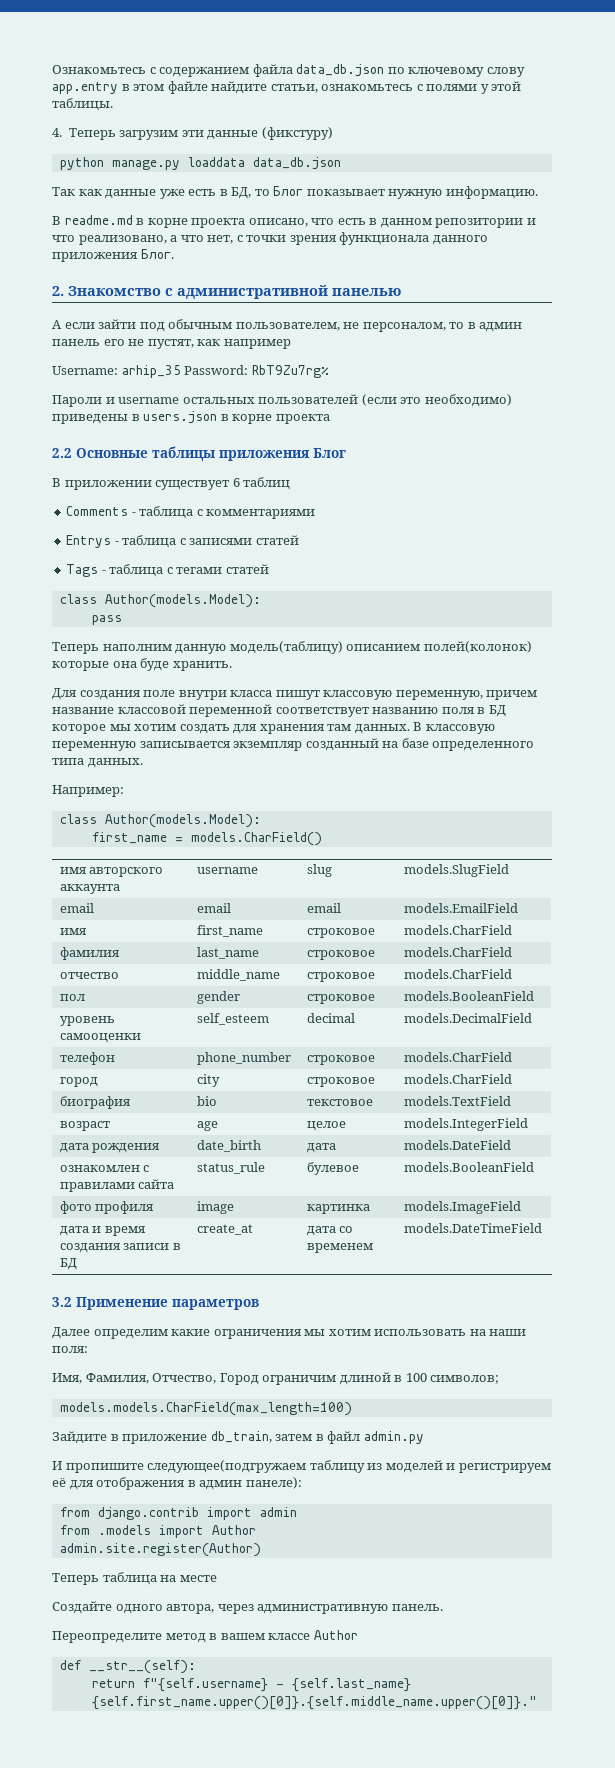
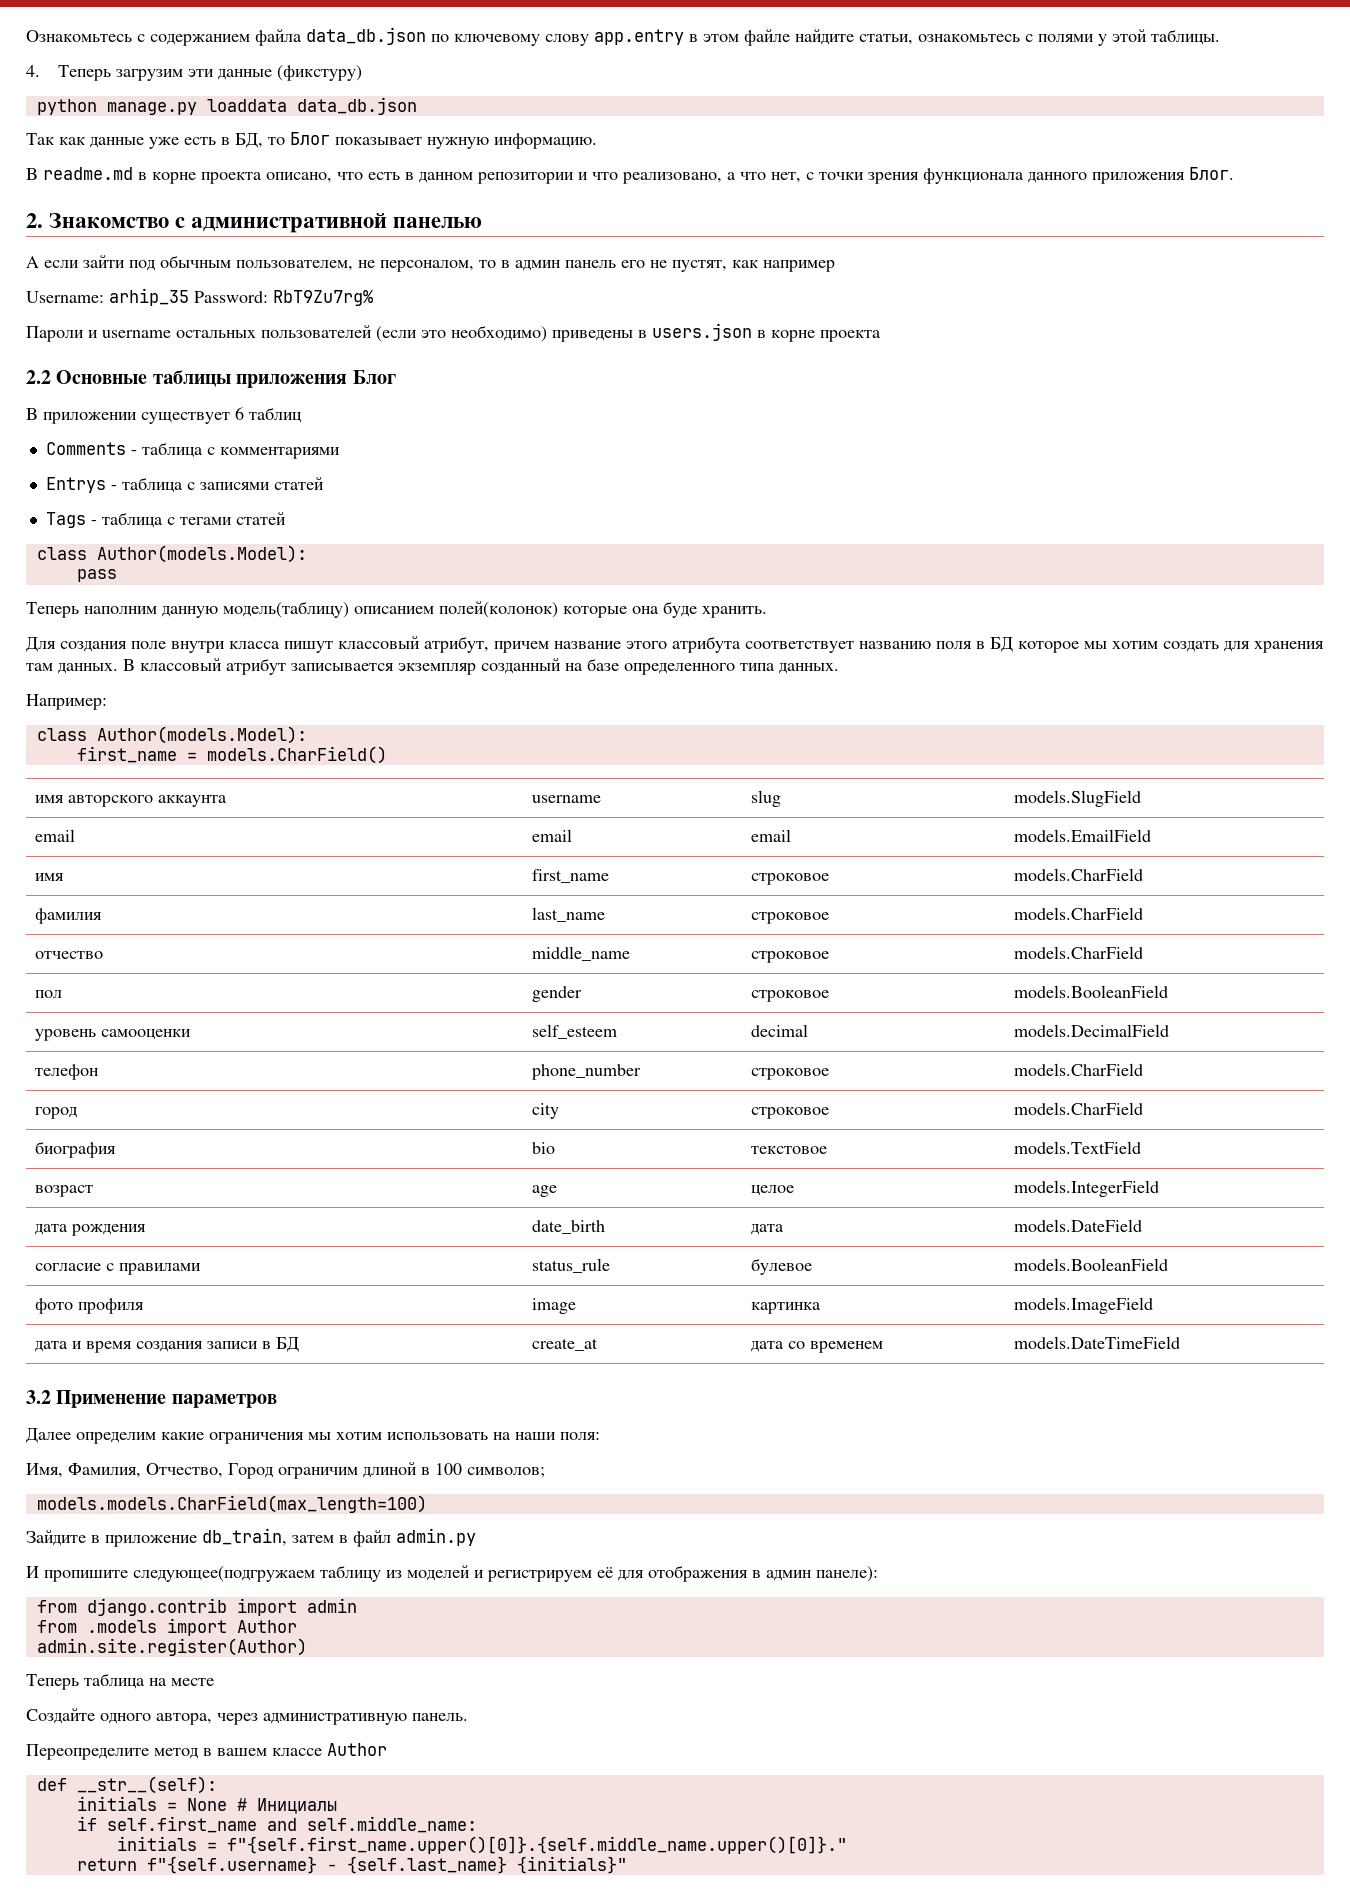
[323,690,538,700] [52,704,273,717] классовую переменную, причем название классовой переменной -> [338,636,741,653] классовый атрибут, причем название этого атрибута
[425,724,495,734] [52,741,136,751] классовую переменную -> [140,658,286,675] классовый атрибут
[59,1165,140,1172] ознакомлен -> [35,1263,102,1271] согласие
[138,1179,175,1189] сайта -> (202, 1269) none
(196, 1667) none -> [76,1796,337,1814] [76,1816,477,1833] [116,1836,847,1854] // initials = None # Инициалы // if self.first_name and self.middle_name: // initials = f"{self.first_name.upper()[0]}.{self.middle_name.upper()[0]}."
[91,1696,537,1710] {self.first_name.upper()[0]}.{self.middle_name.upper()[0]}." -> [516,1856,627,1874] {initials}"

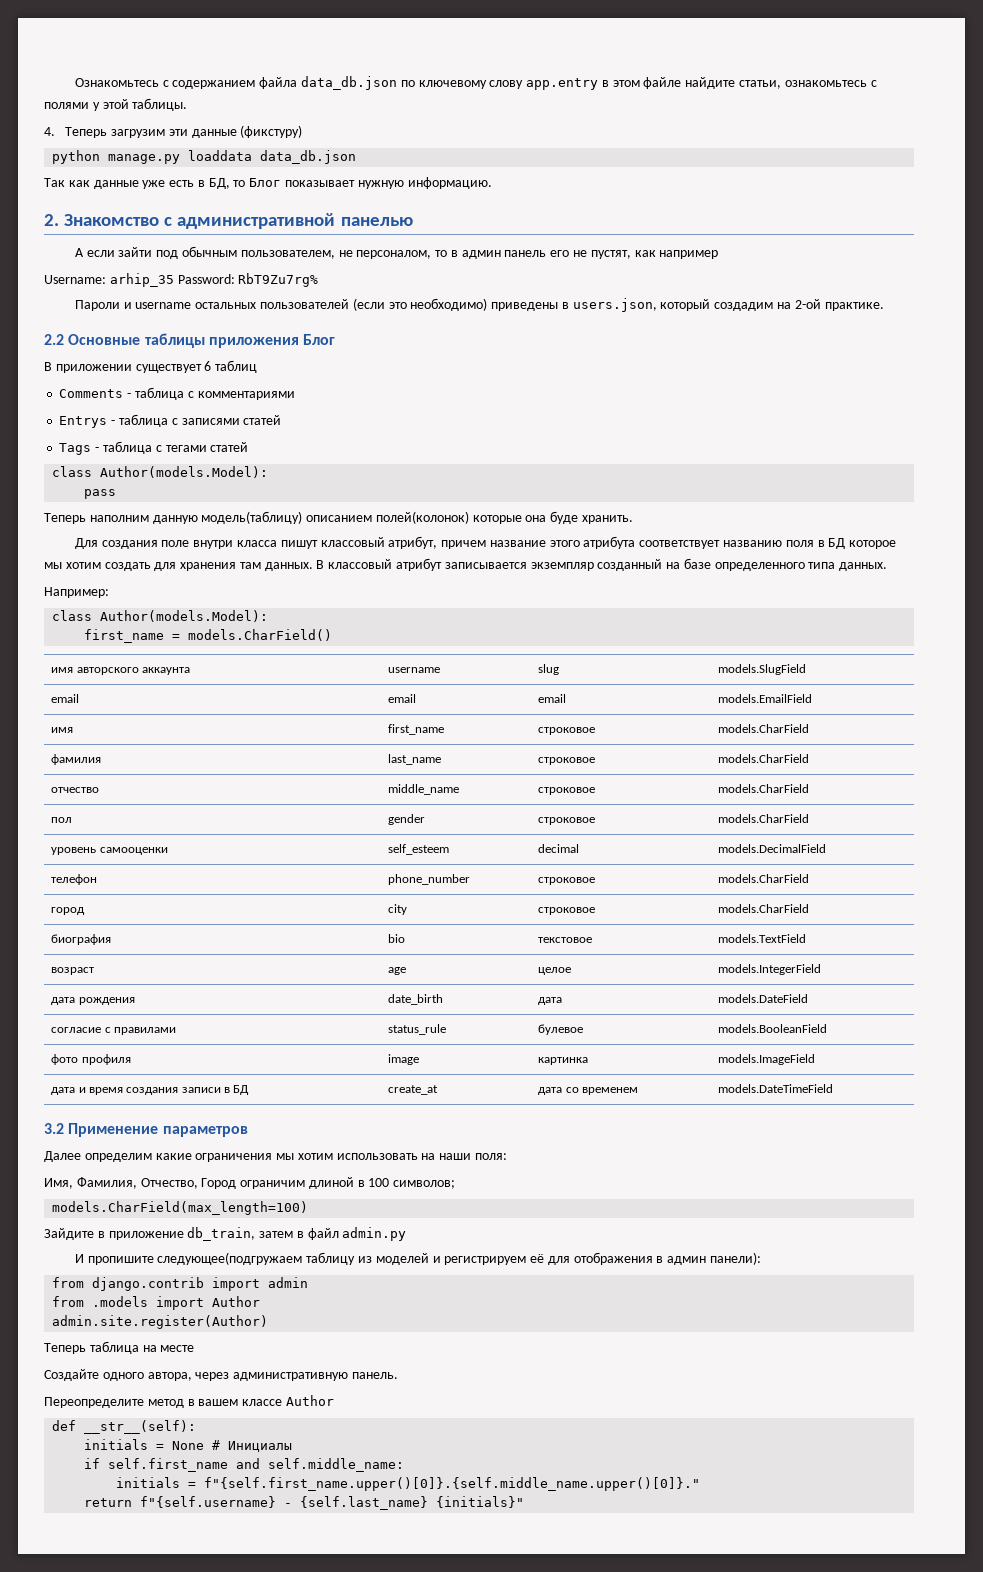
[26,167,1234,184] // В readme.md в корне проекта описано, что есть в данном репозитории и что реализовано, а что нет, с точки зрения функционала данного приложения Блог. -> (492, 183) none
[652,323,881,342] users.json в корне проекта -> [572,298,884,312] users.json, который создадим на 2-ой практике.
[1014,985,1169,998] models.BooleanField -> [718,814,810,823] models.CharField
[36,1495,427,1513] models.models.CharField(max_length=100) -> [52,1201,309,1215] models.CharField(max_length=100)
[816,1566,878,1582] панеле): -> [709,1252,761,1265] панели):

